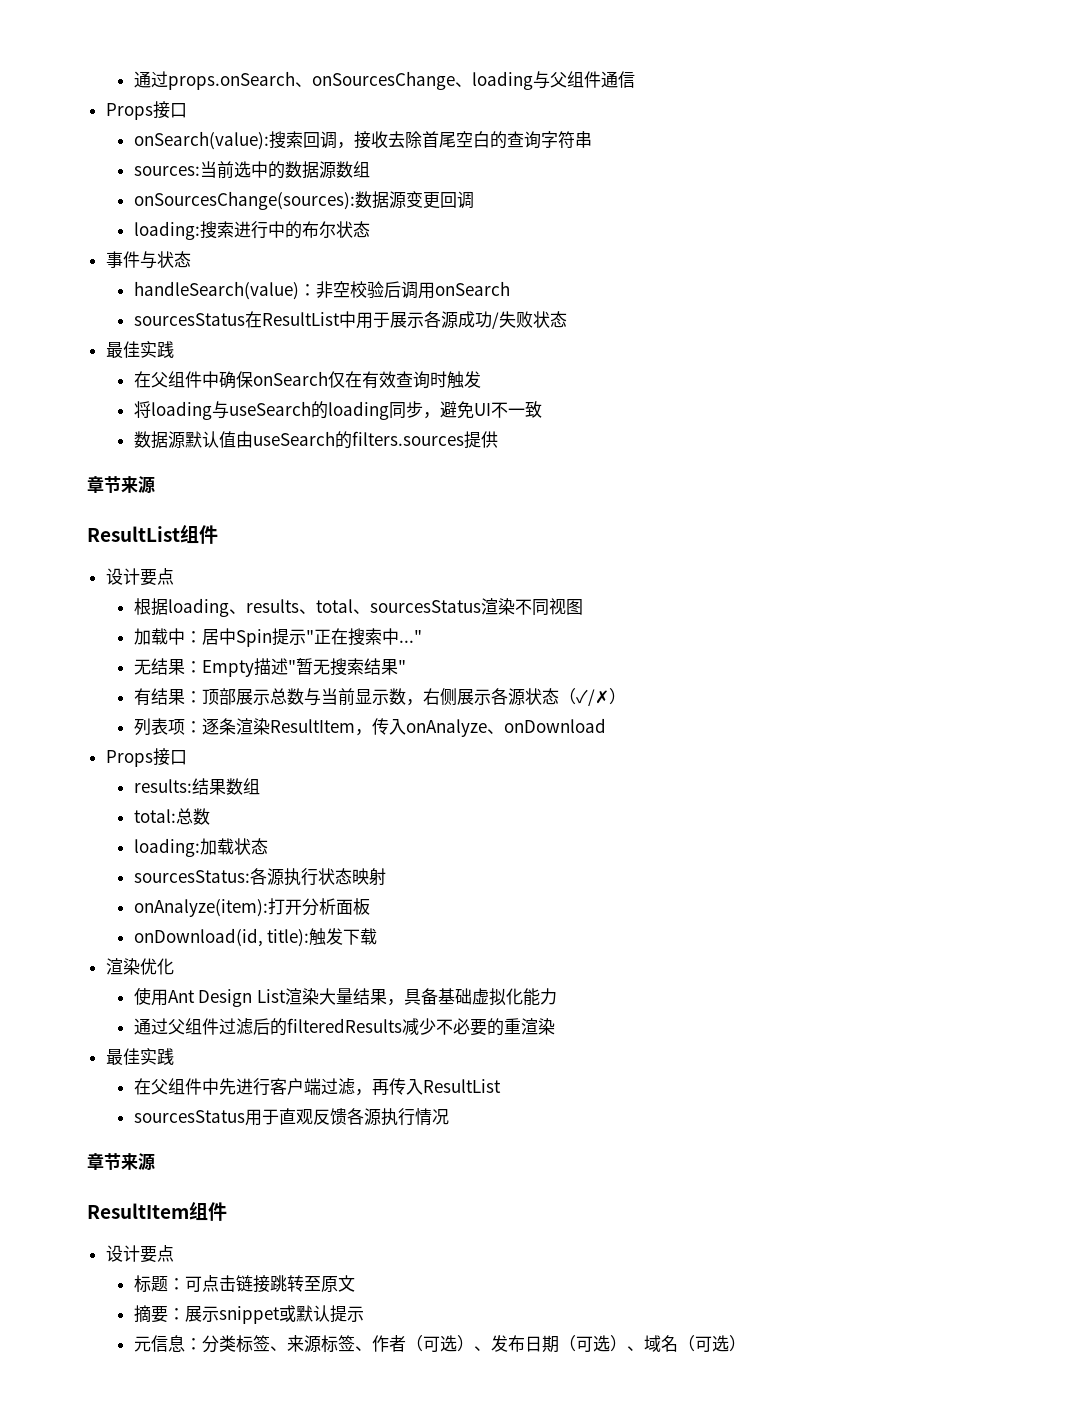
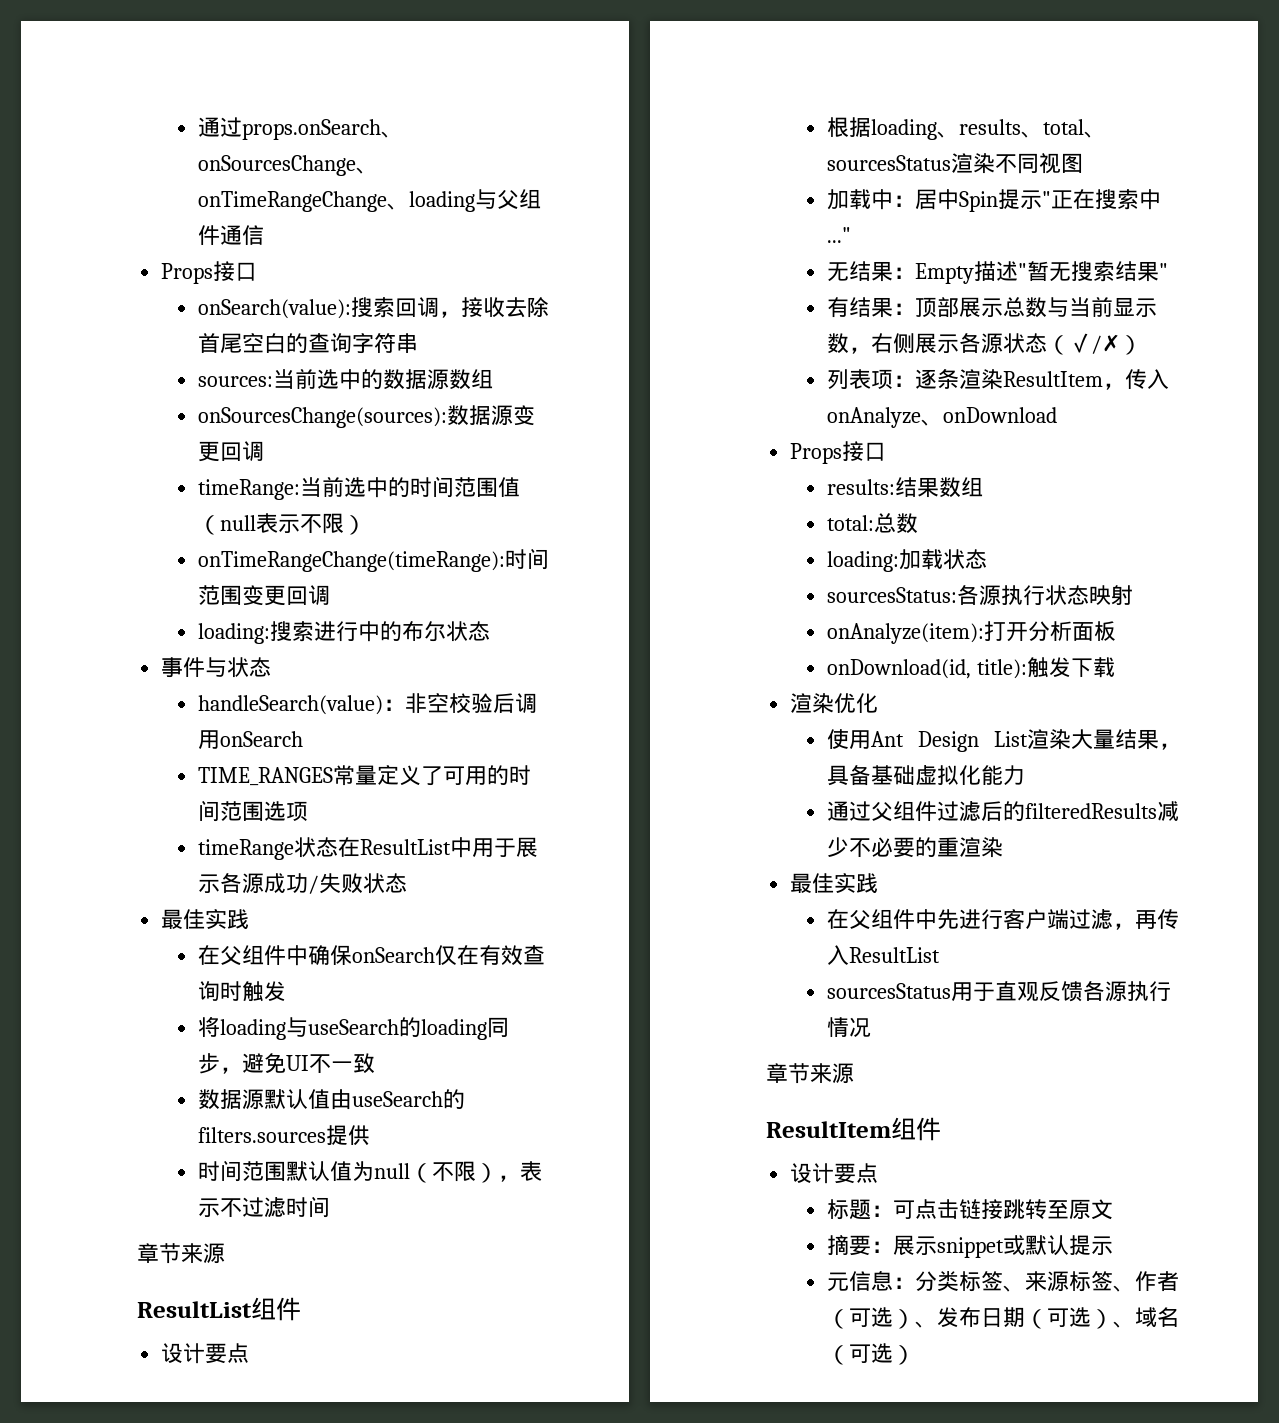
(472, 84) none -> [197,191,409,212] onTimeRangeChange、
(474, 200) none -> [197,476,520,500] [197,513,366,535] [197,548,549,572] [197,585,330,606] // timeRange:当前选中的时间范围值（null表示不限） // onTimeRangeChange(timeRange):时间范围变更回调
[133,313,245,326] sourcesStatus -> [197,765,531,786] [197,800,308,822] [197,837,338,860] TIME_RANGES常量定义了可用的时间范围选项 // timeRange状态
(498, 439) none -> [197,1160,542,1183] [197,1196,330,1218] // 时间范围默认值为null（不限），表示不过滤时间

